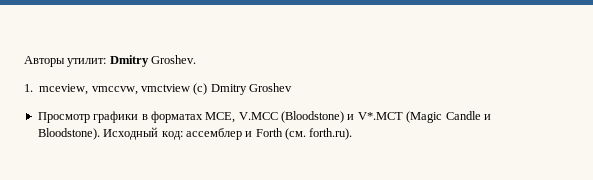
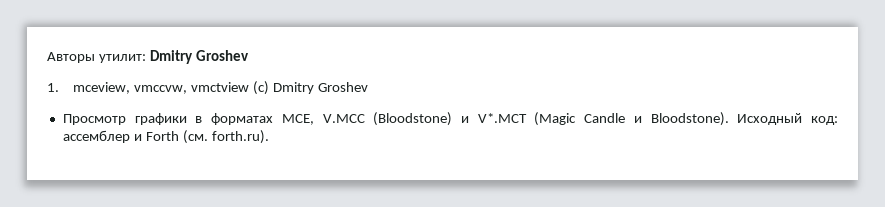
[151,55,197,64] Groshev. -> [195,50,249,61] Groshev

